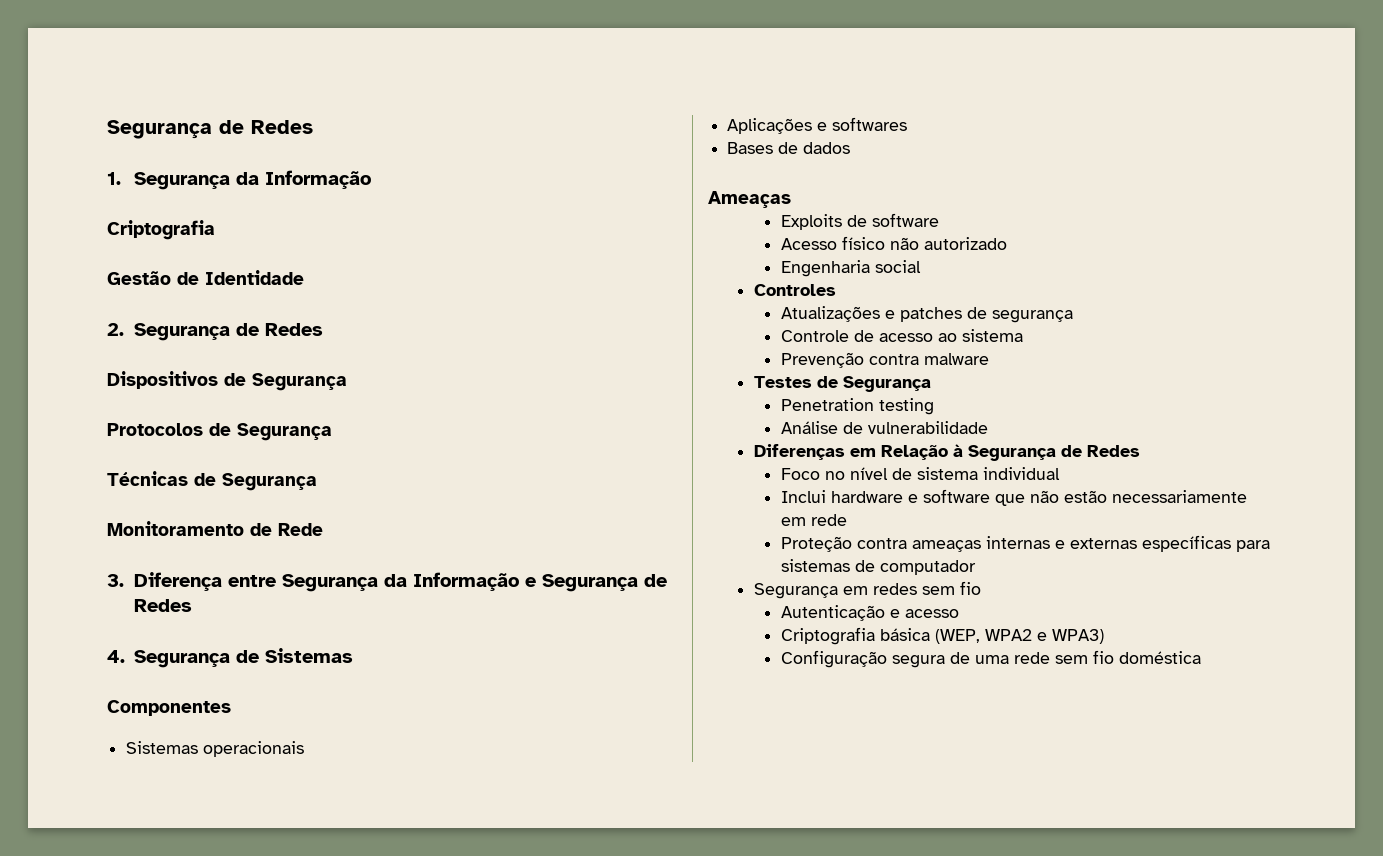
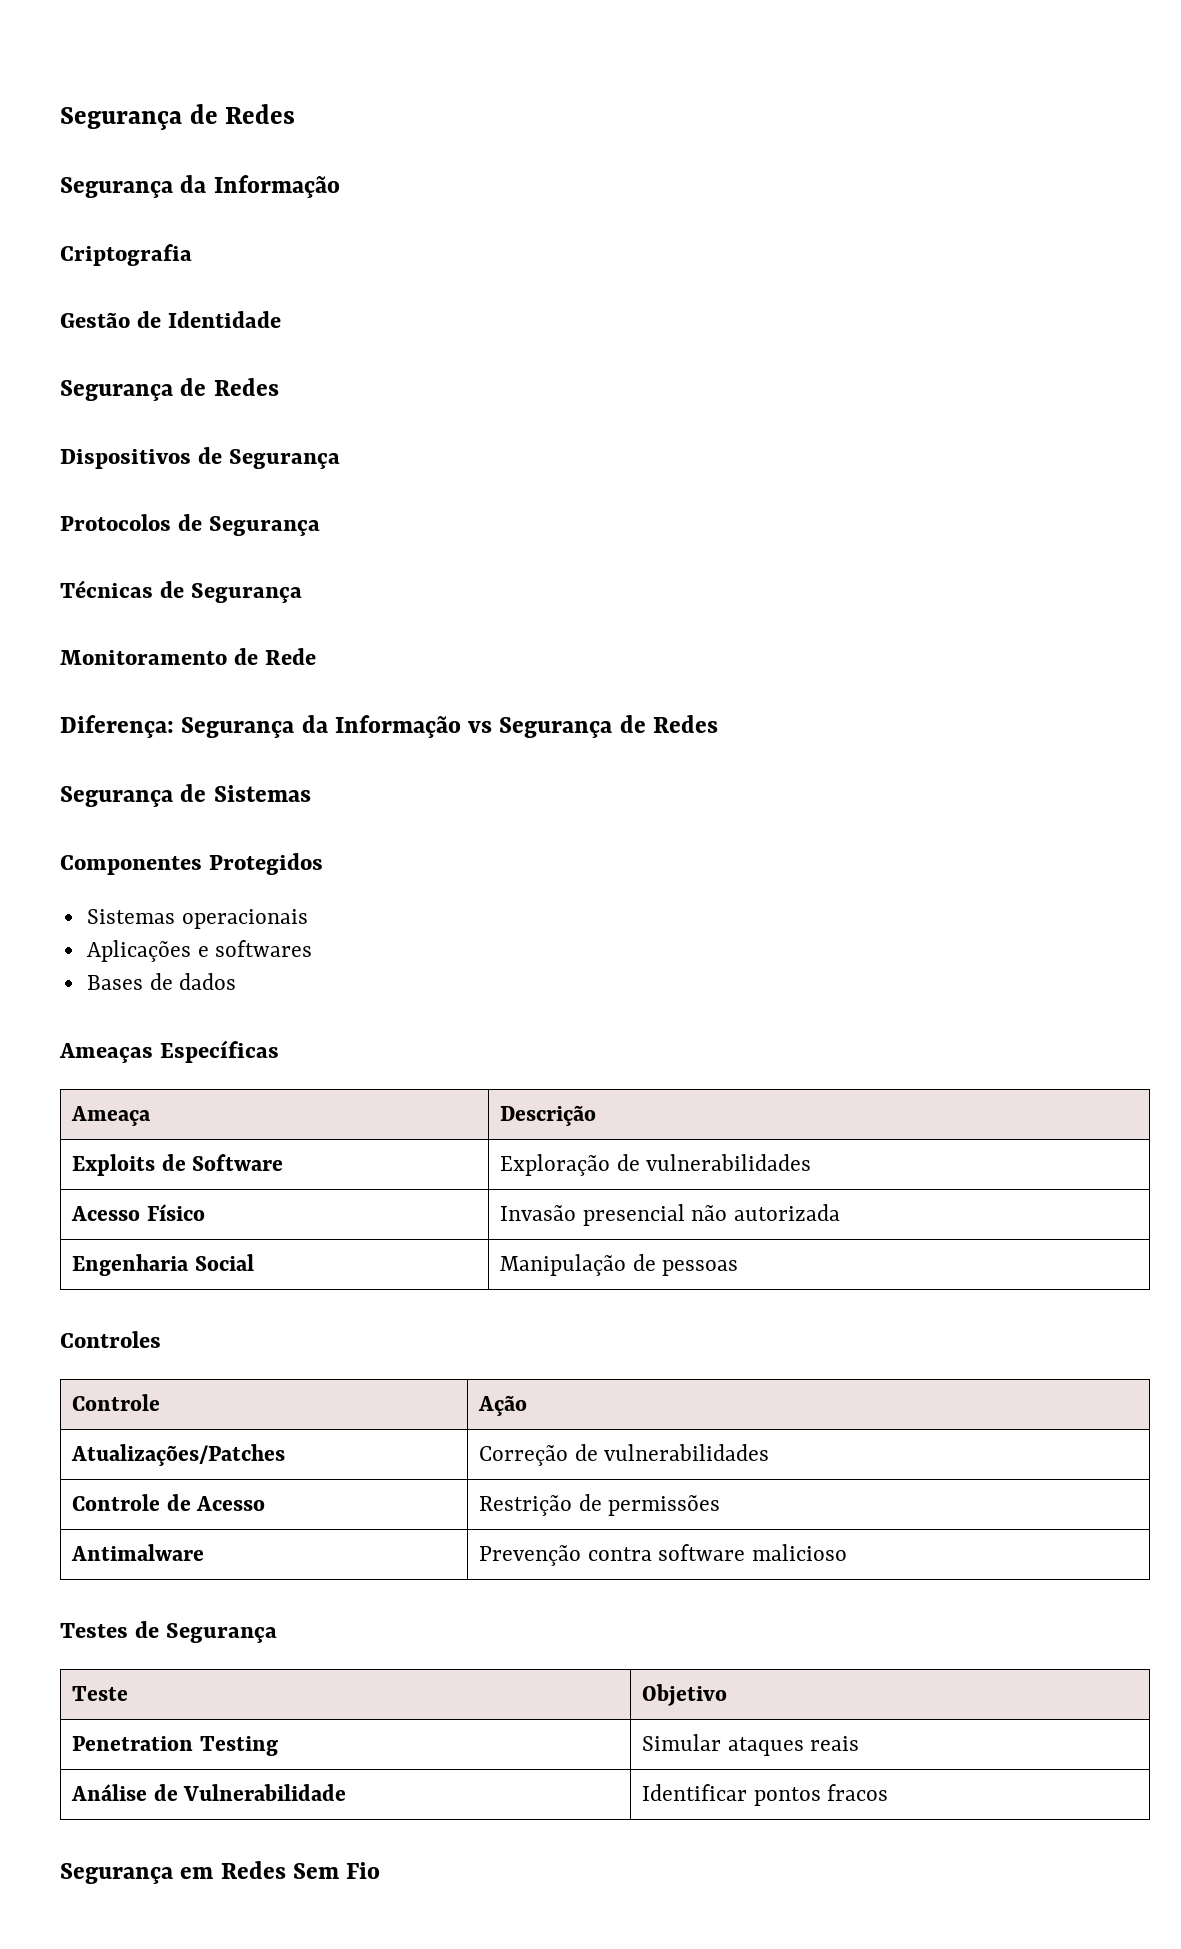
[107,120,313,139] [107,172,121,185] Segurança de Redes // 1. -> [60,104,296,130] Segurança de Redes //
[107,323,124,336] 2. -> (281, 319) none
[107,572,667,592] [133,599,192,612] [107,650,125,663] 3. Diferença entre Segurança da Informação e Segurança de Redes // 4. -> [60,715,719,738] Diferença: Segurança da Informação vs Segurança de Redes //
(231, 708) none -> [208,853,323,875] Protegidos
[780,213,939,230] [780,236,1007,250] [780,260,921,277] [754,284,837,296] [780,306,1073,323] [780,329,1023,342] [780,352,989,368] [754,376,932,392] [780,398,934,415] [780,421,988,434] [754,444,1141,461] [780,467,1060,480] [780,489,1247,506] [780,514,847,526] [780,535,1270,552] [780,559,976,575] [754,581,982,599] [780,605,959,621] [780,627,1104,645] [780,650,1201,668] // Exploits de software // Acesso físico não autorizado // Engenharia social // Controles // Atualizações e patches de segurança // Controle de acesso ao sistema // Prevenção contra malware // Testes de Segurança // Penetration testing // Análise de vulnerabilidade // Diferenças em Relação à Segurança de Redes // Foco no nível de sistema individual // Inclui hardware e software que não estão necessariamente em rede // Proteção contra ameaças internas e externas específicas para sistemas de computador // Segurança em redes sem fio // Autenticação e acesso // Criptografia básica (WEP, WPA2 e WPA3) // Configuração segura de uma rede sem fio doméstica -> [159,1040,279,1063] [71,1106,152,1126] [500,1105,597,1126] [72,1154,284,1176] [500,1154,812,1176] [71,1204,205,1221] [500,1204,841,1226] [72,1254,254,1276] [500,1254,739,1276] [60,1331,161,1348] [72,1394,161,1411] [478,1395,528,1416] [71,1444,286,1466] [479,1444,770,1466] [72,1494,266,1511] [479,1494,721,1516] [71,1544,205,1561] [479,1544,848,1566] [60,1621,277,1643] [72,1686,129,1701] [642,1684,728,1706] [72,1736,278,1756] [642,1734,860,1756] [71,1784,347,1801] [642,1784,889,1806] [60,1861,381,1884] Específicas // Ameaça | Descrição // Exploits de Software | Exploração de vulnerabilidades // Acesso Físico | Invasão presencial não autorizada // Engenharia Social | Manipulação de pessoas // Controles // Controle | Ação // Atualizações/Patches | Correção de vulnerabilidades // Controle de Acesso | Restrição de permissões // Antimalware | Prevenção contra software malicioso // Testes de Segurança // Teste | Objetivo // Penetration Testing | Simular ataques reais // Análise de Vulnerabilidade | Identificar pontos fracos // Segurança em Redes Sem Fio

